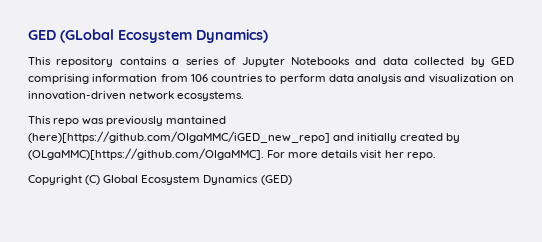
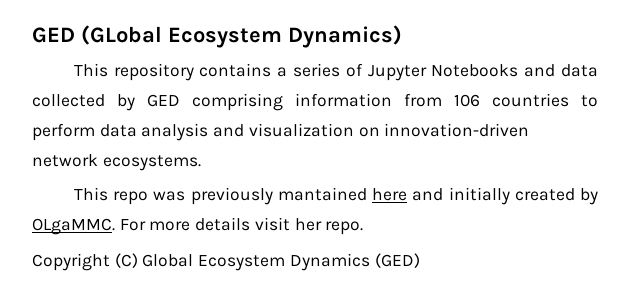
[28,131,330,143] (here)[https://github.com/OlgaMMC/iGED_new_repo] -> [372,188,408,201] here
[28,148,264,160] (OLgaMMC)[https://github.com/OlgaMMC]. -> [32,218,115,235] OLgaMMC.

